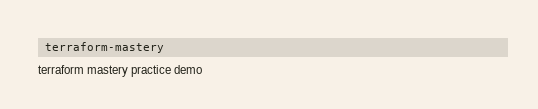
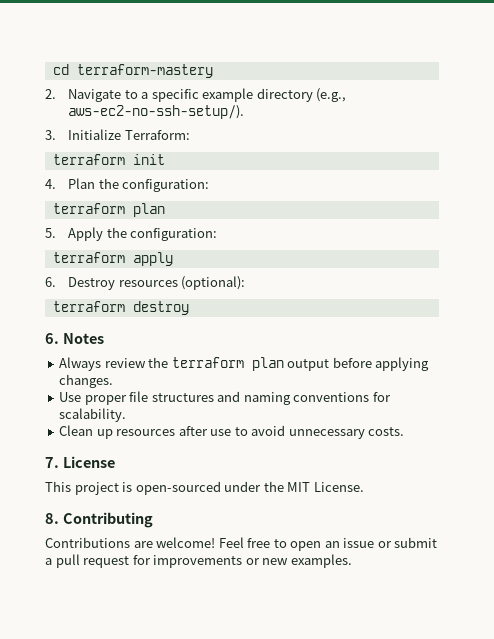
(44, 47) none -> [52,64,69,75] cd
[38,65,203,77] terraform mastery practice demo -> [45,88,347,102] [68,105,245,119] [45,129,190,140] [52,154,165,165] [45,178,210,192] [52,203,165,217] [45,227,218,241] [52,252,173,266] [45,276,246,290] [52,301,189,315] [45,333,104,344] [59,357,430,371] [59,374,114,388] [59,391,391,405] [59,408,127,422] [59,425,405,439] [45,456,115,468] [45,481,364,495] [45,512,153,528] [45,537,438,551] [45,554,352,568] 2. Navigate to a specific example directory (e.g., aws-ec2-no-ssh-setup/). // 3. Initialize Terraform: // terraform init // 4. Plan the configuration: // terraform plan // 5. Apply the configuration: // terraform apply // 6. Destroy resources (optional): // terraform destroy // 6. Notes // Always review the terraform plan output before applying changes. // Use proper file structures and naming conventions for scalability. // Clean up resources after use to avoid unnecessary costs. // 7. License // This project is open-sourced under the MIT License. // 8. Contributing // Contributions are welcome! Feel free to open an issue or submit a pull request for improvements or new examples.

